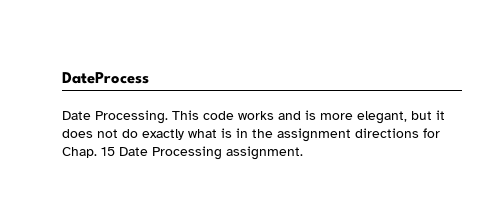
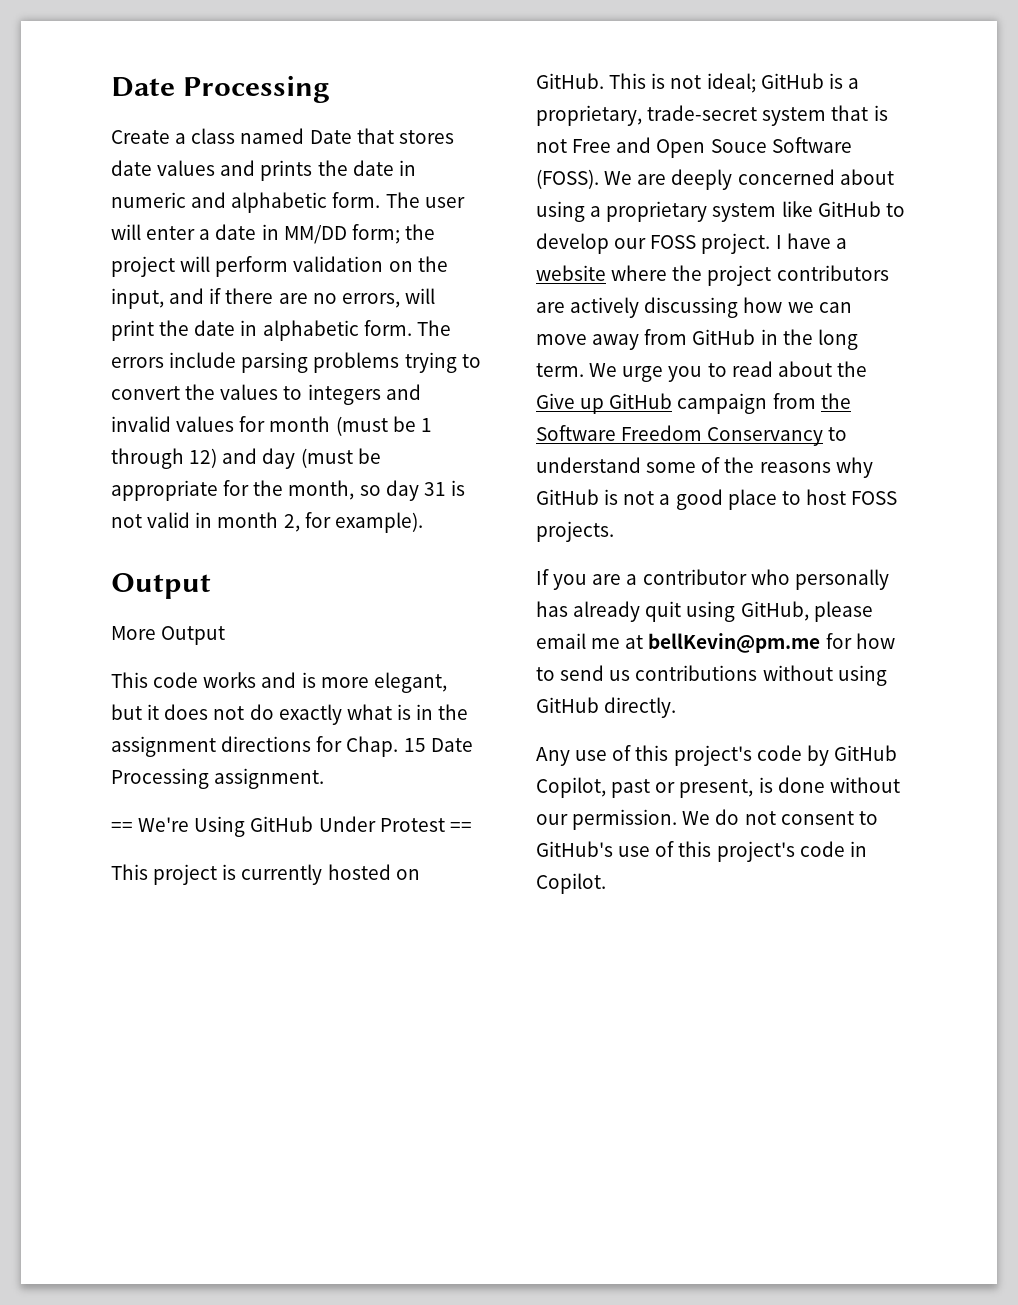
[62,72,149,84] [62,110,168,124] DateProcess // Date Processing. -> [111,75,331,103] [111,128,454,144] [111,160,416,181] [111,192,465,213] [111,224,435,244] [111,256,448,277] [111,288,435,309] [111,320,451,341] [111,352,481,373] [111,384,421,405] [111,416,432,436] [111,448,381,469] [111,480,465,501] [111,512,423,533] [111,573,211,599] [111,626,226,645] Date Processing // Create a class named Date that stores date values and prints the date in numeric and alphabetic form. The user will enter a date in MM/DD form; the project will perform validation on the input, and if there are no errors, will print the date in alphabetic form. The errors include parsing problems trying to convert the values to integers and invalid values for month (must be 1 through 12) and day (must be appropriate for the month, so day 31 is not valid in month 2, for example). // Output // More Output //
(303, 153) none -> [111,816,472,837] [111,864,420,885] [536,73,859,93] [536,105,888,126] [536,137,852,158] [536,169,894,190] [536,201,905,222] [536,233,847,254] [536,265,889,286] [536,297,852,318] [536,329,858,350] [536,361,867,382] [536,393,851,414] [536,425,848,446] [536,457,873,478] [536,489,898,510] [536,521,614,542] [536,569,889,590] [536,601,873,622] [536,633,895,653] [536,665,887,686] [536,697,677,718] [536,745,897,766] [536,777,900,798] [536,809,878,830] [536,841,867,862] [536,873,606,894] // == We're Using GitHub Under Protest == // This project is currently hosted on GitHub. This is not ideal; GitHub is a proprietary, trade-secret system that is not Free and Open Souce Software (FOSS). We are deeply concerned about using a proprietary system like GitHub to develop our FOSS project. I have a website where the project contributors are actively discussing how we can move away from GitHub in the long term. We urge you to read about the Give up GitHub campaign from the Software Freedom Conservancy to understand some of the reasons why GitHub is not a good place to host FOSS projects. // If you are a contributor who personally has already quit using GitHub, please email me at bellKevin@pm.me for how to send us contributions without using GitHub directly. // Any use of this project's code by GitHub Copilot, past or present, is done without our permission. We do not consent to GitHub's use of this project's code in Copilot.

